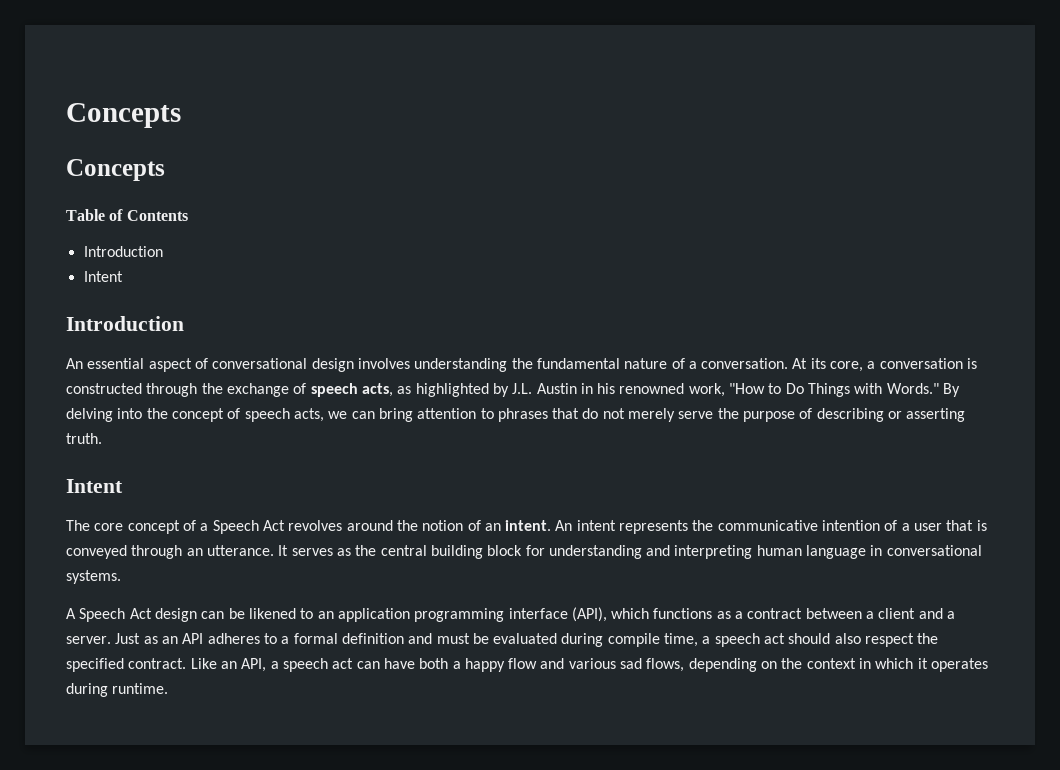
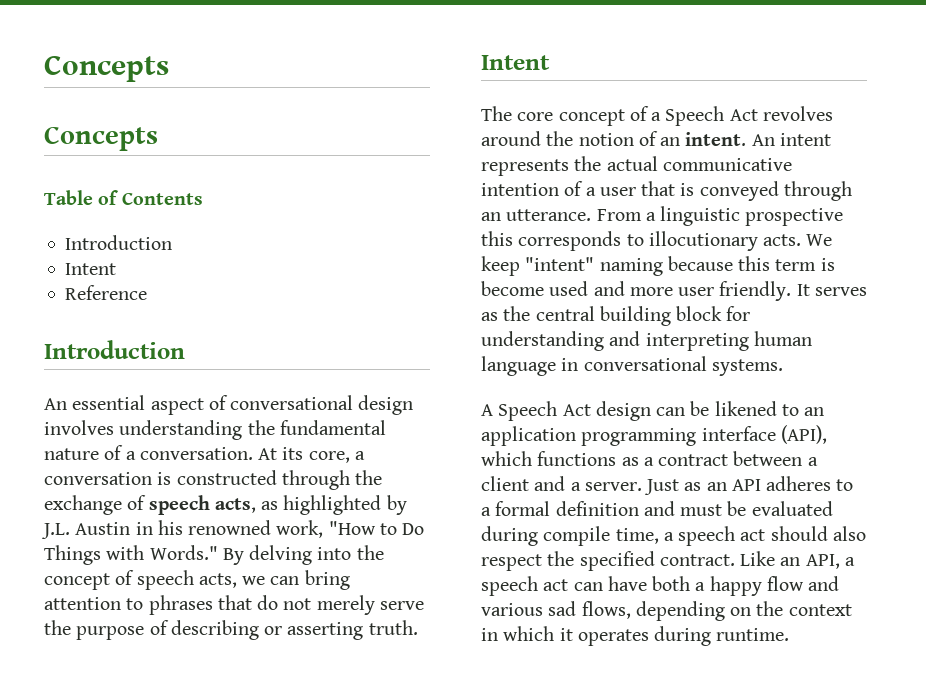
(123, 276) none -> [65,285,148,300] // Reference
(714, 525) none -> [606,156,658,171] actual
(274, 550) none -> [596,206,844,226] [481,231,833,251] [481,256,835,276] [481,281,792,301] From a linguistic prospective this corresponds to illocutionary acts. We keep "intent" naming because this term is become used and more user friendly.

